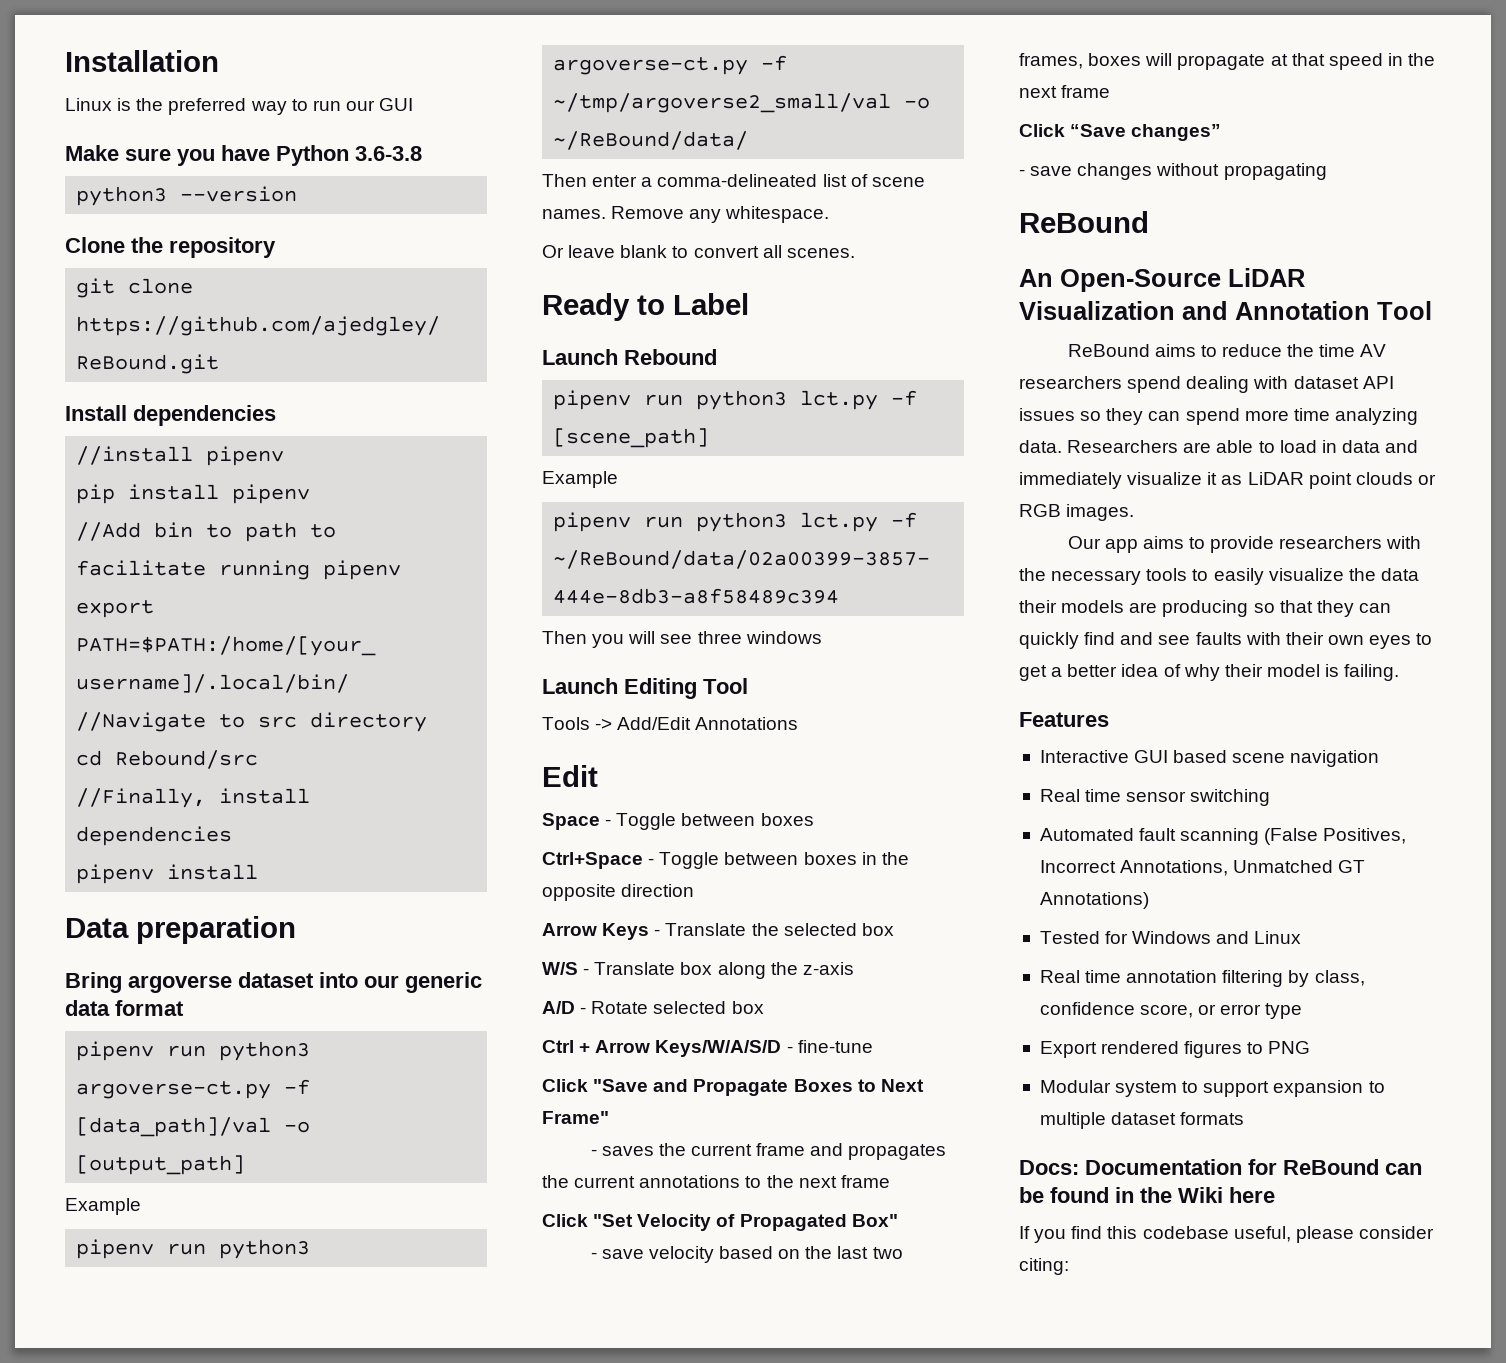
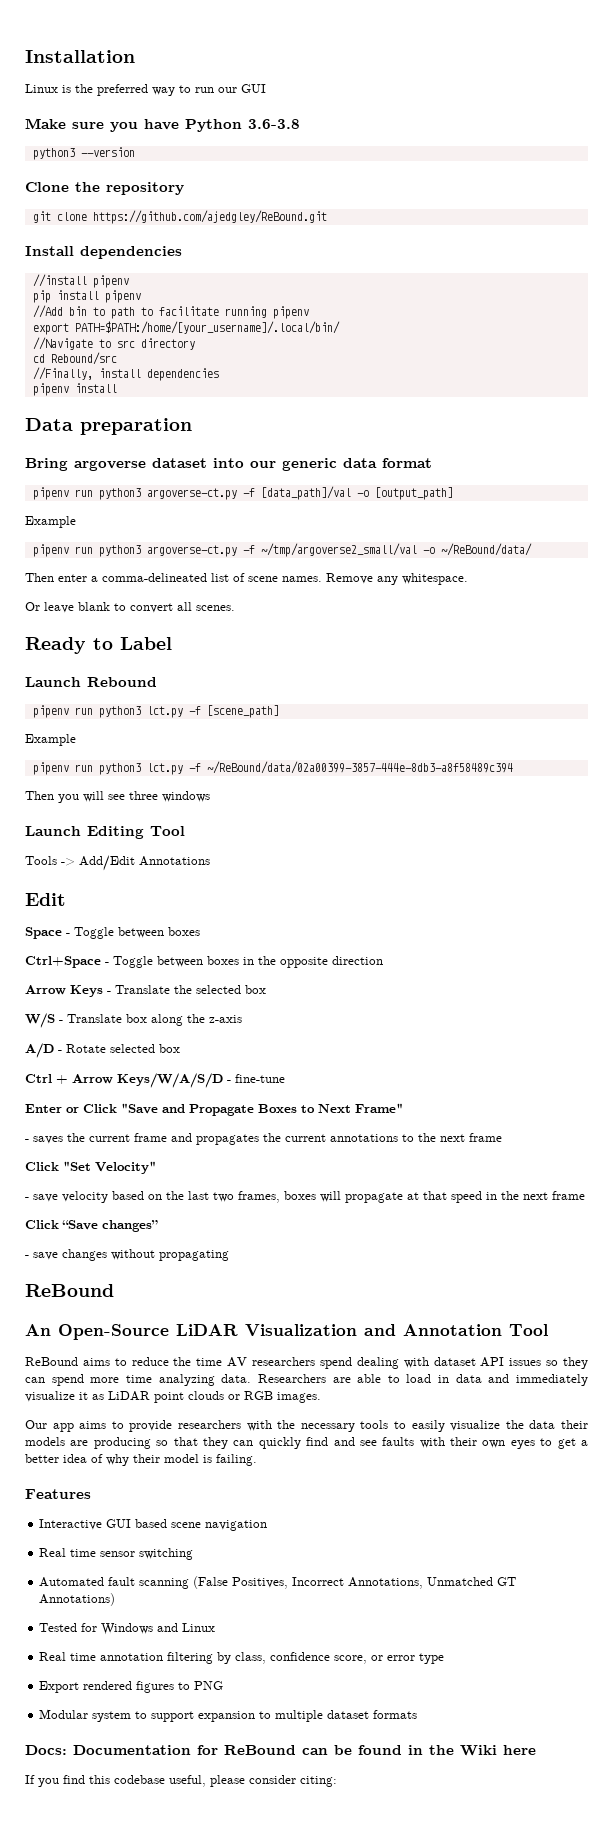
(873, 1046) none -> [25,1104,79,1113] Enter or
[637,1214,898,1231] Velocity of Propagated Box" -> [95,1161,156,1174] Velocity"

